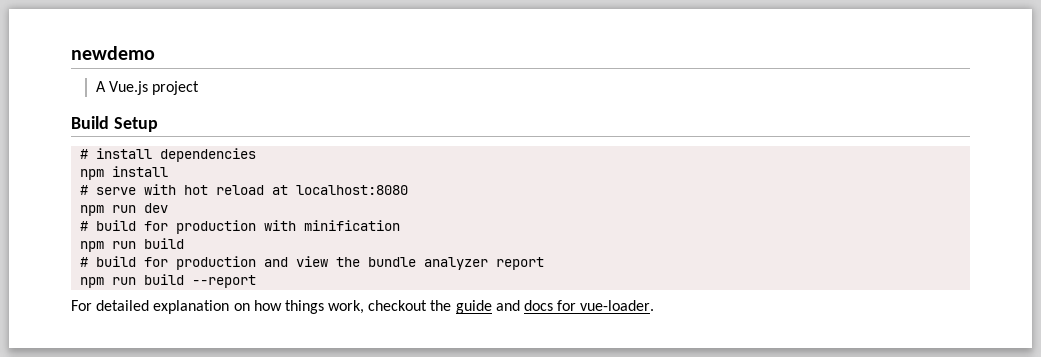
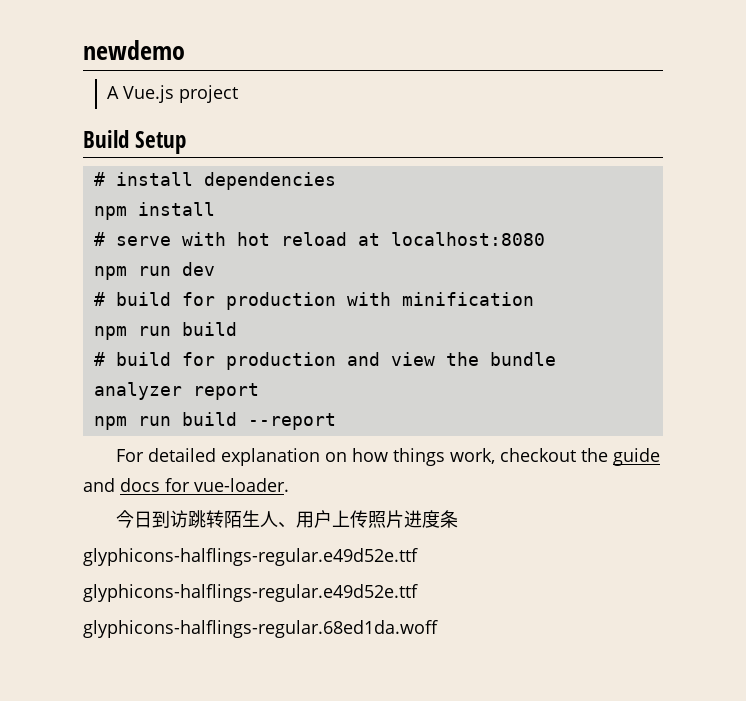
(655, 305) none -> [116,510,459,528] [83,548,418,566] [83,584,418,602] [83,620,438,638] // 今日到访跳转陌生人、用户上传照片进度条 // glyphicons-halflings-regular.e49d52e.ttf // glyphicons-halflings-regular.e49d52e.ttf // glyphicons-halflings-regular.68ed1da.woff

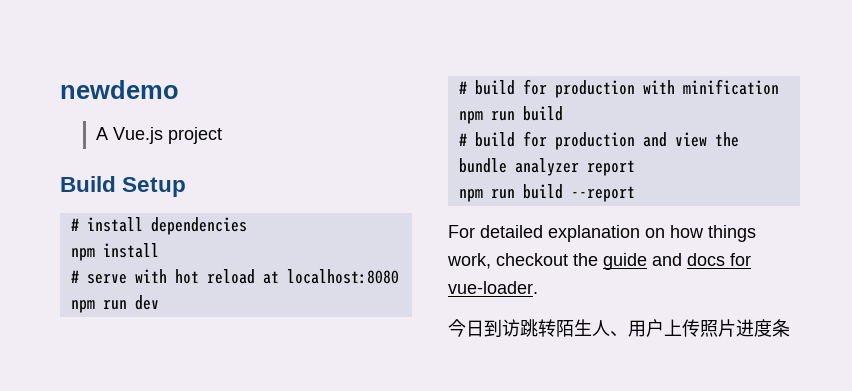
[83,548,418,566] [83,584,418,602] [83,620,438,638] // glyphicons-halflings-regular.e49d52e.ttf // glyphicons-halflings-regular.e49d52e.ttf // glyphicons-halflings-regular.68ed1da.woff -> (790, 328) none

